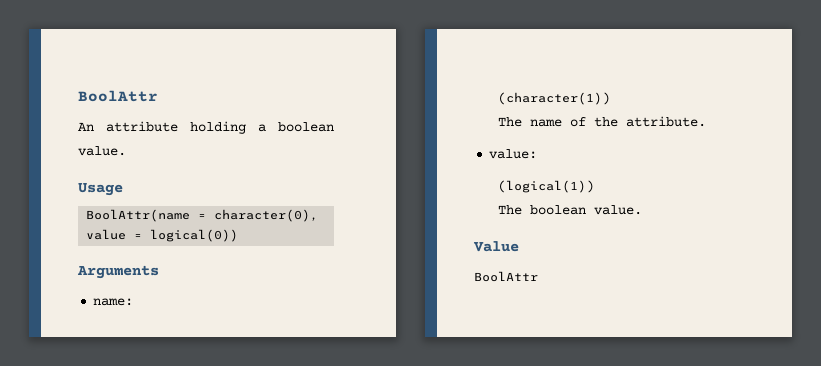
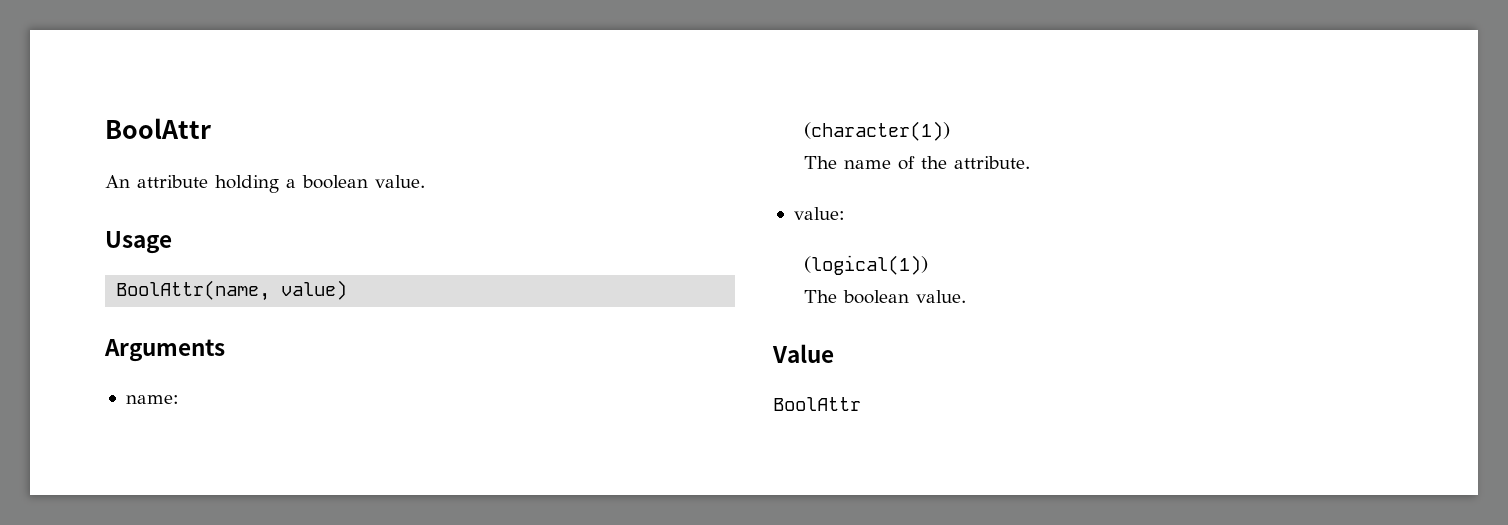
[86,209,319,222] [86,229,239,242] BoolAttr(name = character(0), value = logical(0)) -> [116,280,348,301] BoolAttr(name, value)

